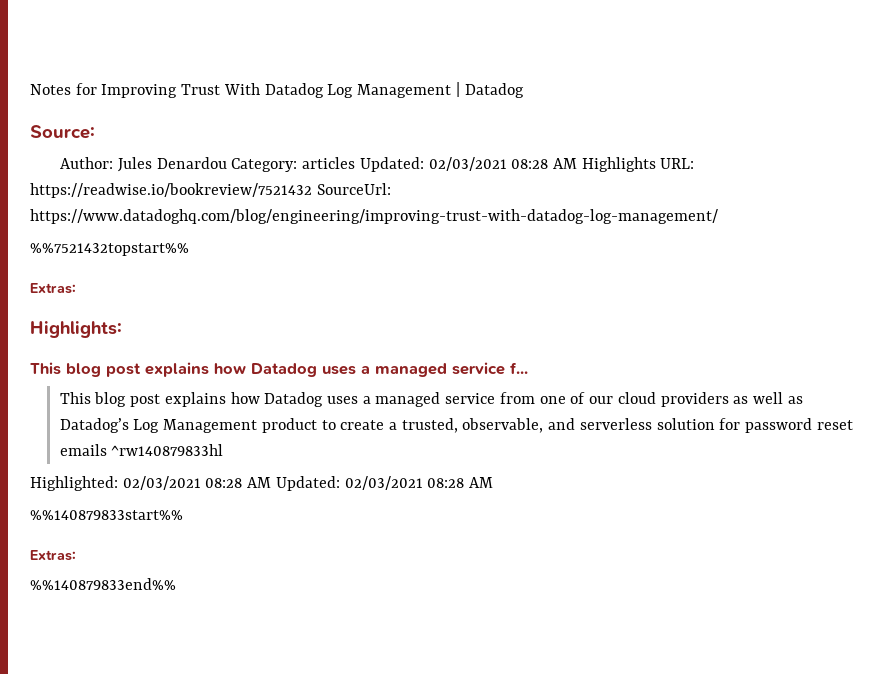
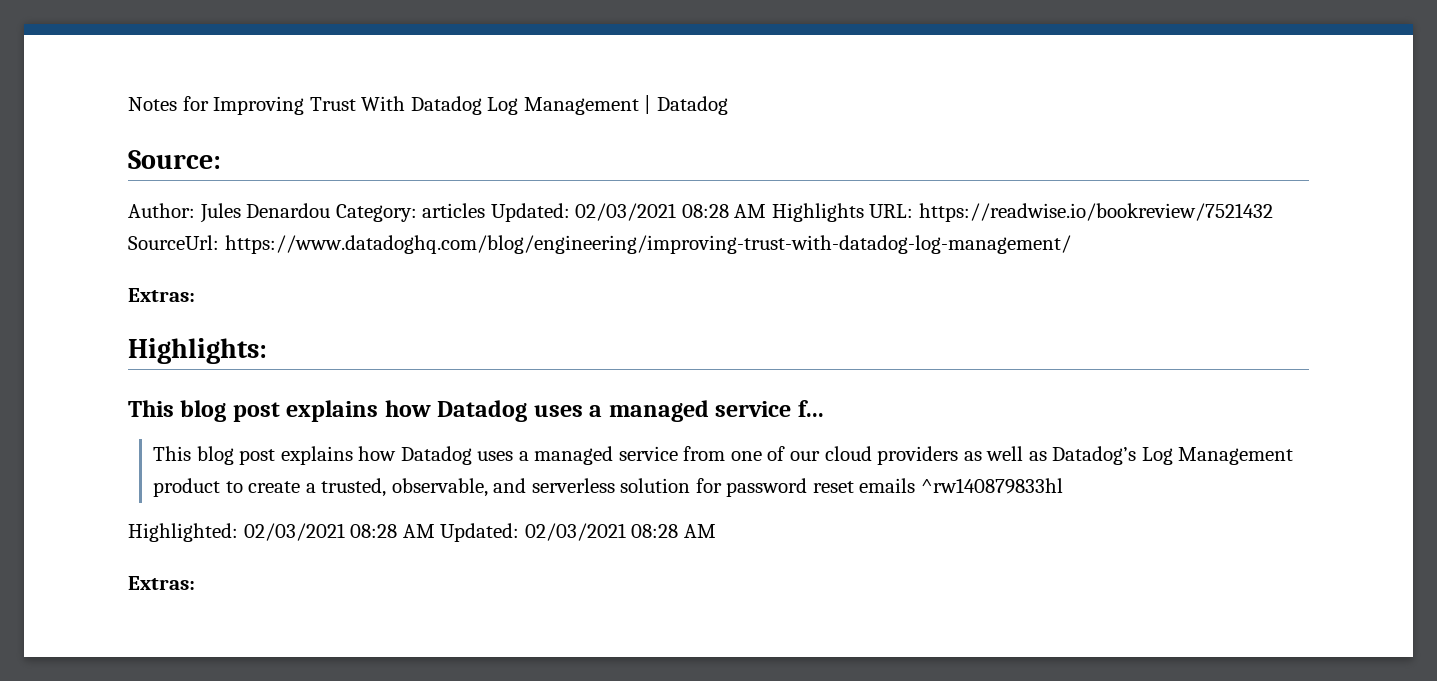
[30,243,189,256] // %%7521432topstart%% -> (1071, 244) none
[30,510,183,520] [30,550,76,561] [30,578,176,590] // %%140879833start%% // Extras: // %%140879833end%% -> [128,576,195,590] // Extras:

